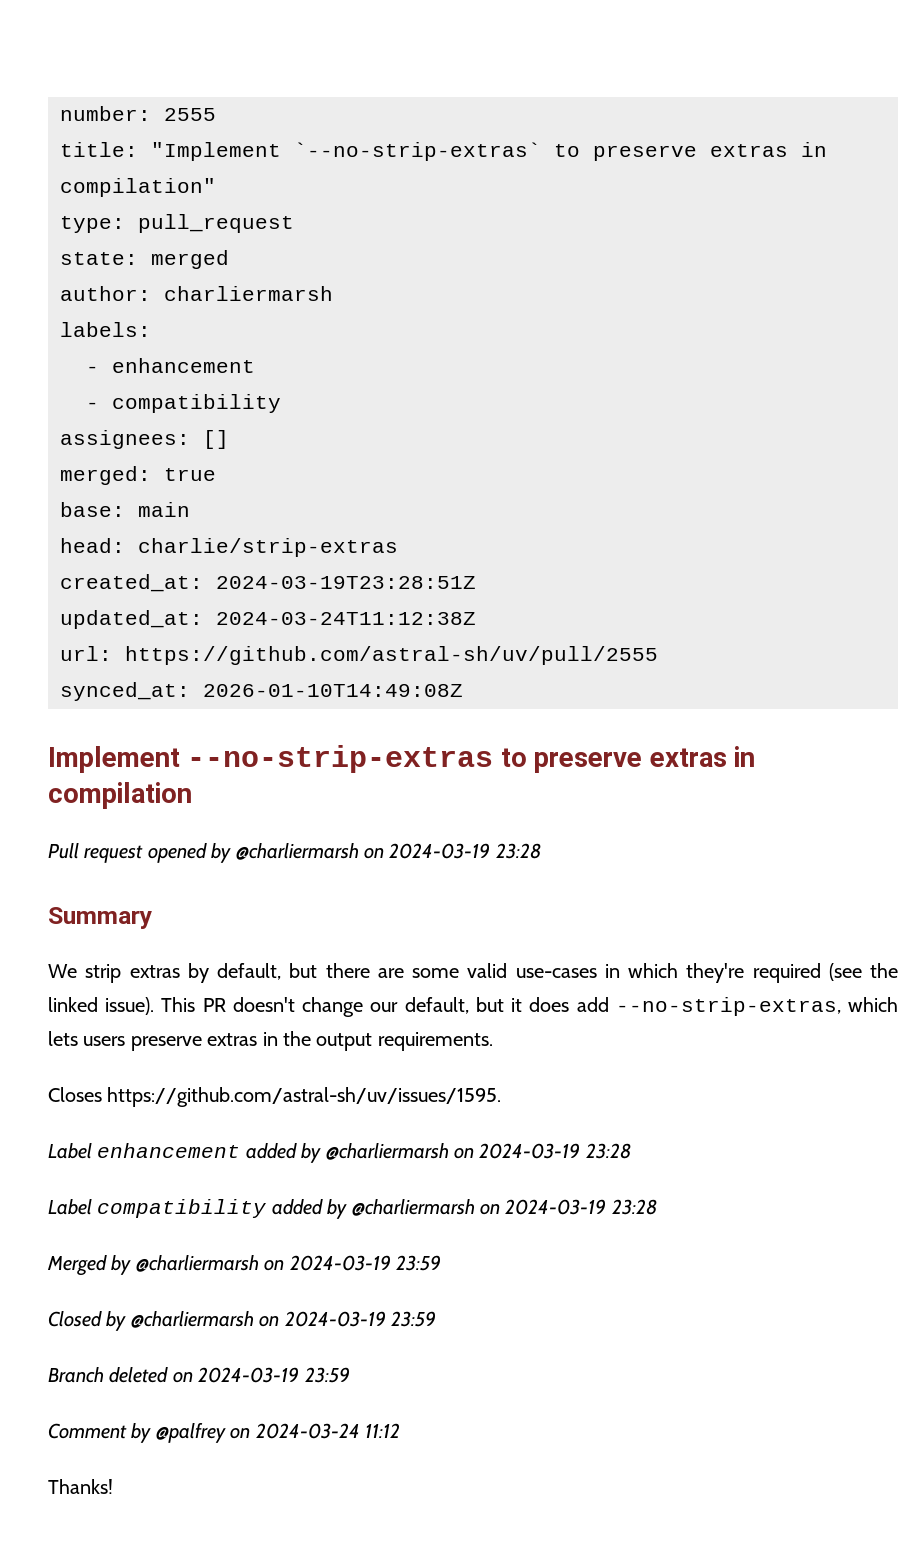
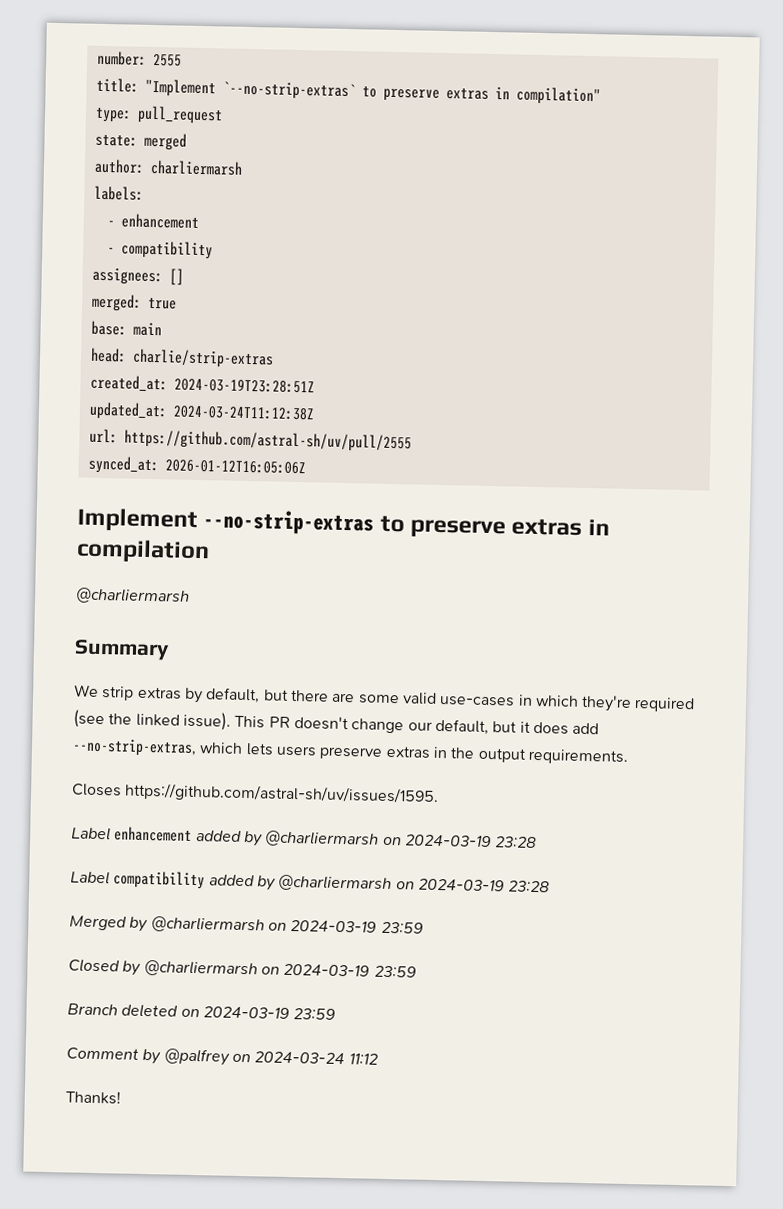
[203,684,463,697] 2026-01-10T14:49:08Z -> [164,459,306,475] 2026-01-12T16:05:06Z
[48,843,541,863] Pull request opened by @charliermarsh on 2024-03-19 23:28 -> [75,587,190,605] @charliermarsh

